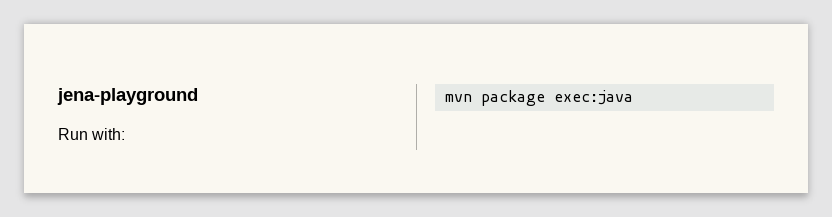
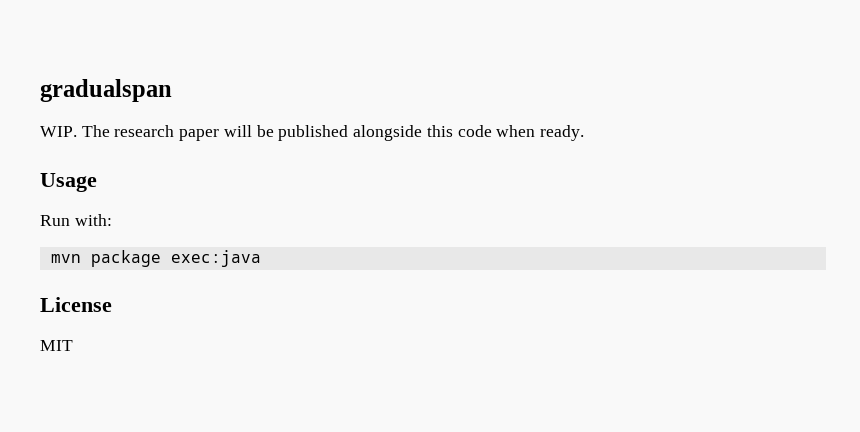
[57,88,198,105] jena-playground -> [40,79,172,102] [40,125,584,141] [40,173,97,192] gradualspan // WIP. The research paper will be published alongside this code when ready. // Usage
(633, 97) none -> [40,297,112,312] [40,340,73,351] // License // MIT

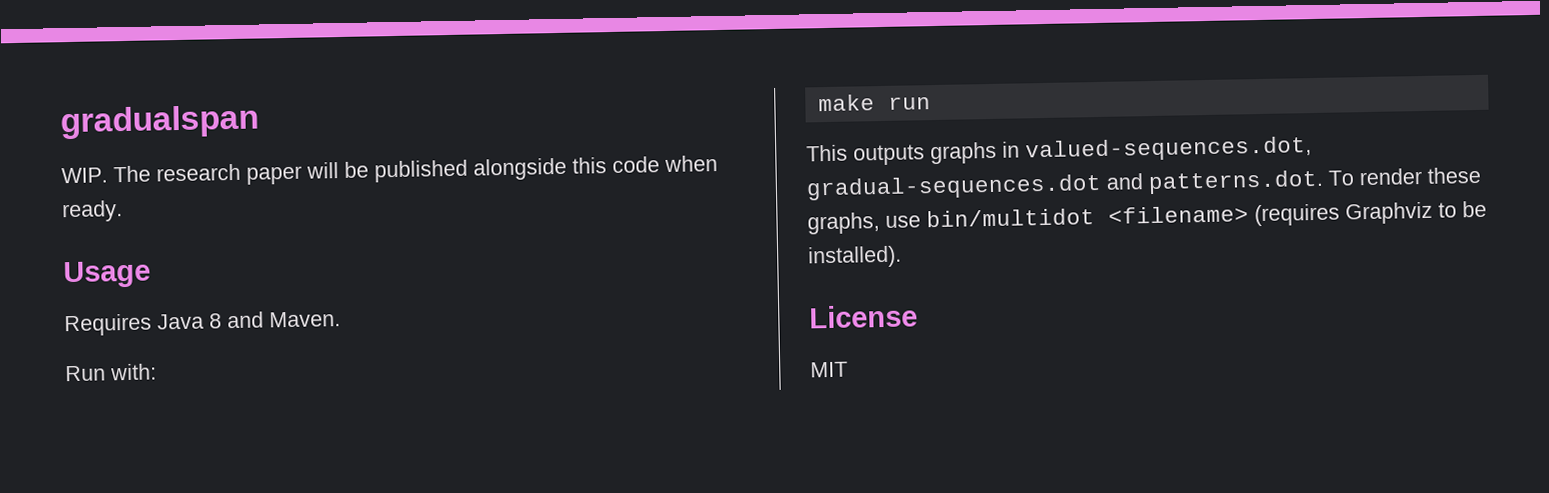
[40,214,112,226] [50,250,261,267] Run with: // mvn package exec:java -> [64,311,341,337] [65,363,157,382] [817,94,931,112] [806,136,1312,166] [806,166,1481,201] [807,200,1487,235] [808,245,902,269] Requires Java 8 and Maven. // Run with: // make run // This outputs graphs in valued-sequences.dot, gradual-sequences.dot and patterns.dot. To render these graphs, use bin/multidot <filename> (requires Graphviz to be installed).

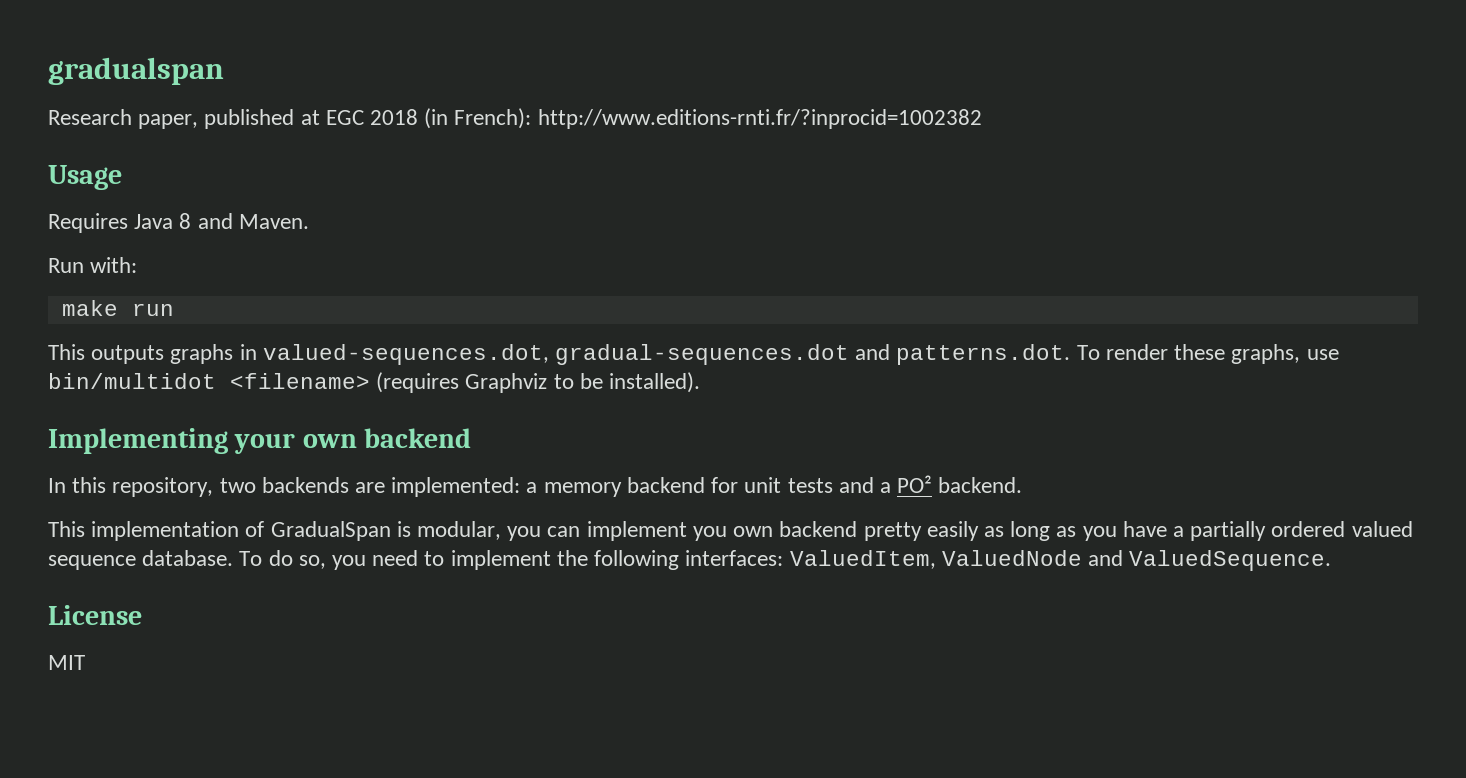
[61,155,718,185] [62,200,123,223] WIP. The research paper will be published alongside this code when ready. -> [48,108,982,129] Research paper, published at EGC 2018 (in French): http://www.editions-rnti.fr/?inprocid=1002382
(902, 257) none -> [48,428,472,454] [48,475,1023,497] [48,521,1413,541] [48,550,1332,571] // Implementing your own backend // In this repository, two backends are implemented: a memory backend for unit tests and a PO² backend. // This implementation of GradualSpan is modular, you can implement you own backend pretty easily as long as you have a partially ordered valued sequence database. To do so, you need to implement the following interfaces: ValuedItem, ValuedNode and ValuedSequence.

